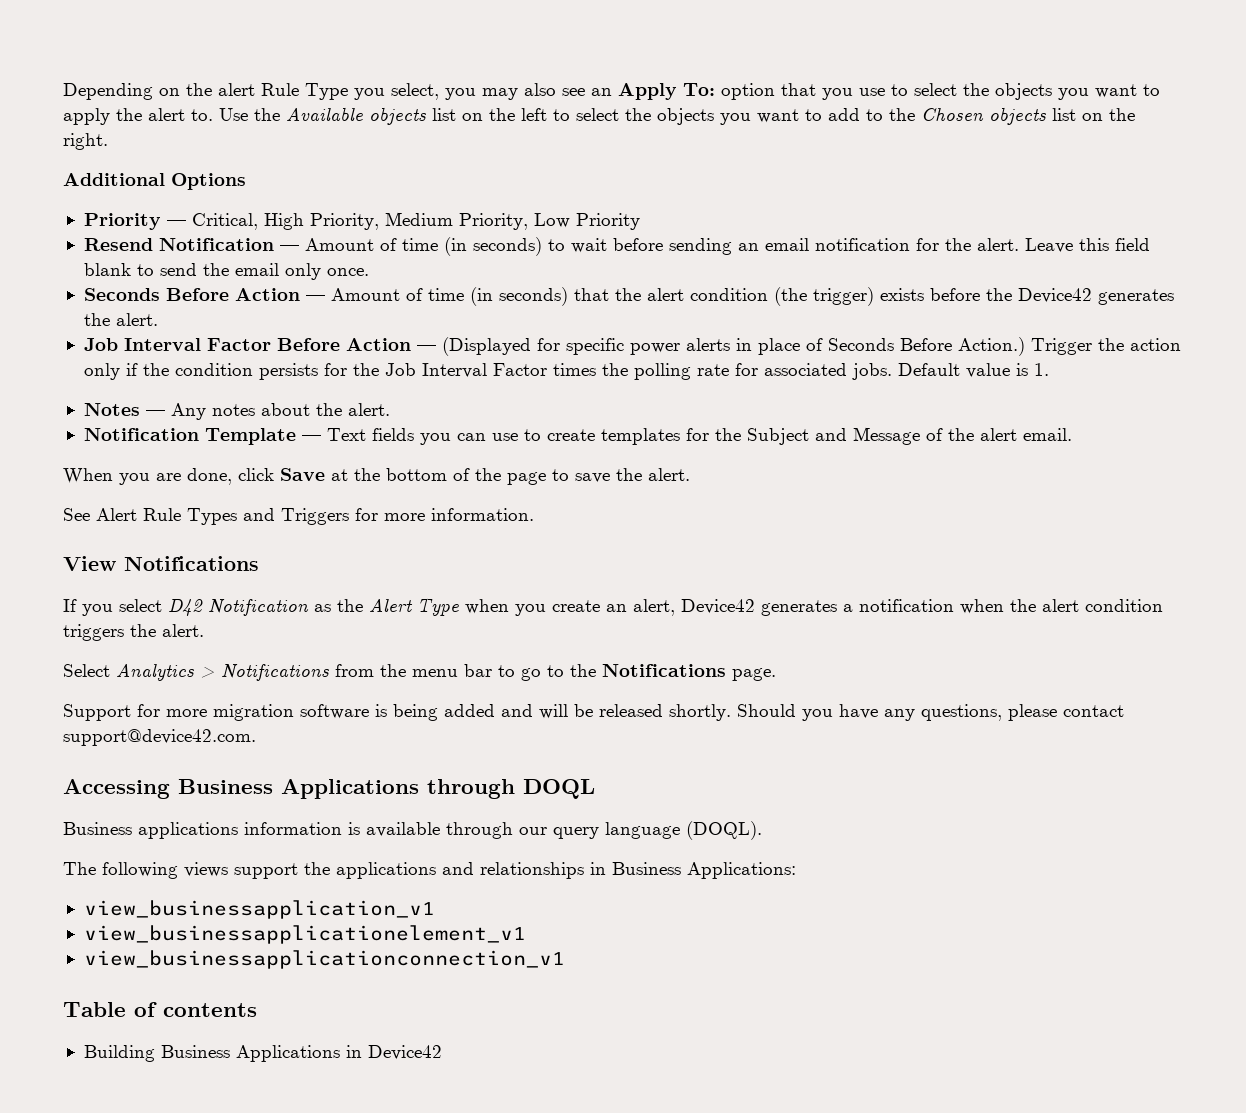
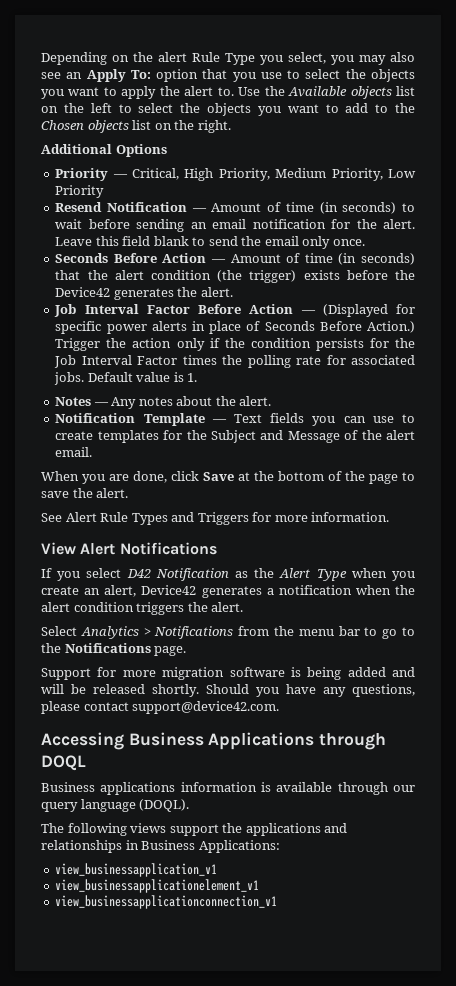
(116, 563) none -> [80,543,116,555] Alert
[63,1002,257,1017] [83,1045,442,1062] // Table of contents // Building Business Applications in Device42 -> (278, 902) none

